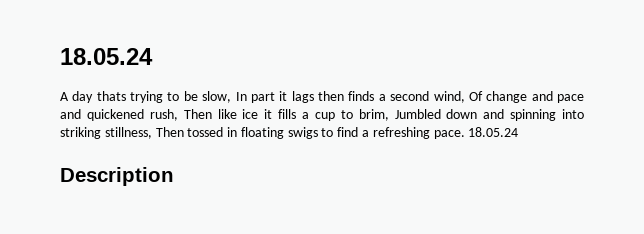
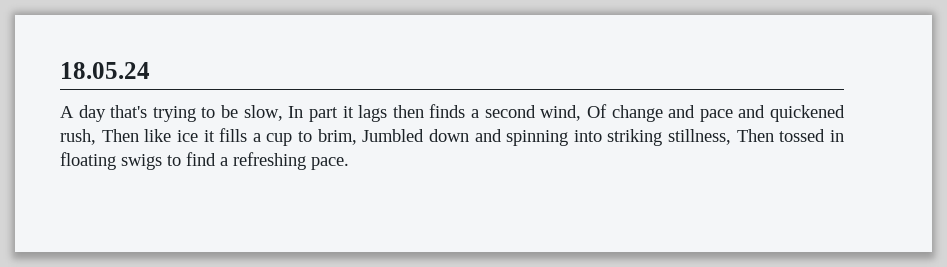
[96,91,126,101] thats -> [110,105,148,118] that's
[468,127,519,137] [60,167,174,186] 18.05.24 // Description -> (349, 163) none

